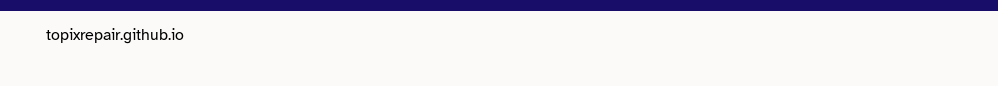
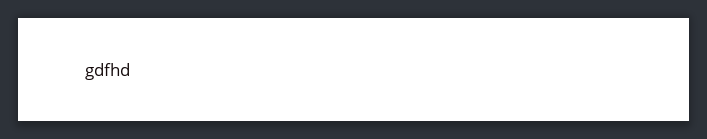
[46,28,184,44] topixrepair.github.io -> [85,63,130,80] gdfhd

